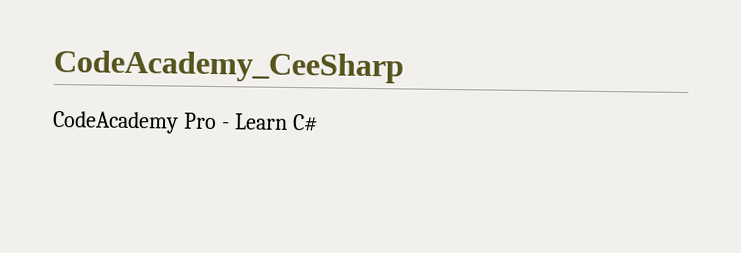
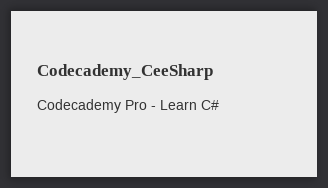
[53,49,404,84] [52,110,179,134] CodeAcademy_CeeSharp // CodeAcademy -> [37,64,213,80] [37,99,121,113] Codecademy_CeeSharp // Codecademy

